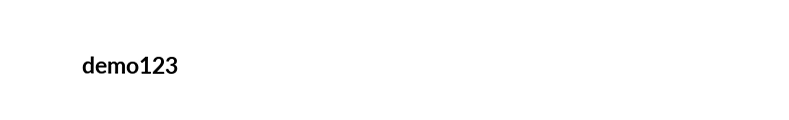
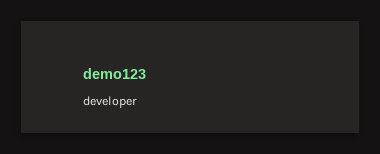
(179, 65) none -> [83,96,137,108] // developer

